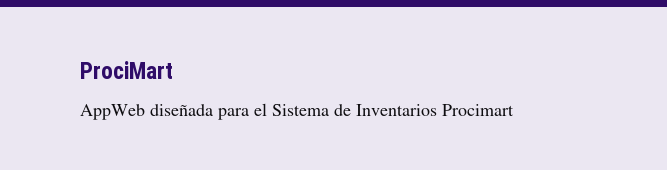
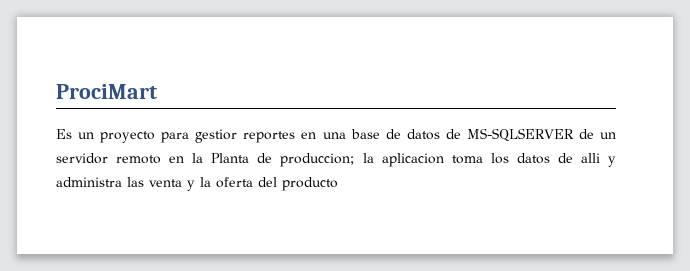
[80,103,514,120] AppWeb diseñada para el Sistema de Inventarios Procimart -> [56,128,616,143] [56,153,616,167] [56,177,338,191] Es un proyecto para gestior reportes en una base de datos de MS-SQLSERVER de un servidor remoto en la Planta de produccion; la aplicacion toma los datos de alli y administra las venta y la oferta del producto

